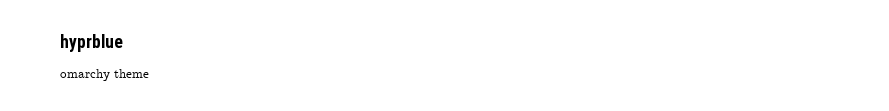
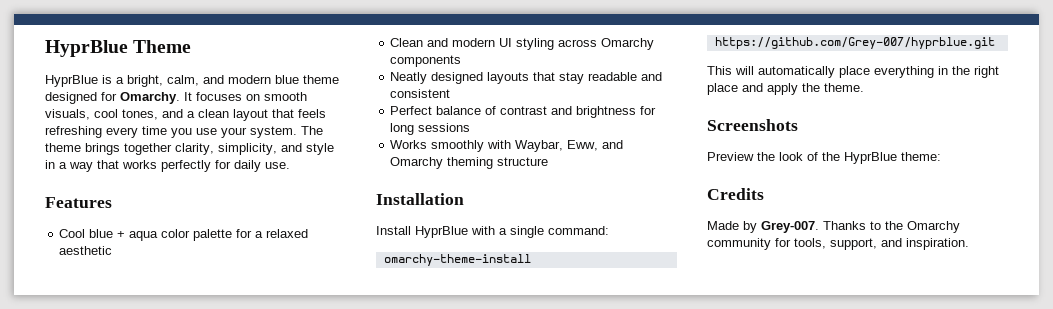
[60,34,123,52] [60,69,149,81] hyprblue // omarchy theme -> [45,40,192,57] [45,75,339,87] [45,92,307,104] [45,109,326,121] [45,126,323,138] [45,143,334,155] [45,160,290,172] [45,197,112,208] [59,229,309,241] [59,246,113,255] [390,38,655,50] [390,55,462,67] [390,72,663,84] [390,89,451,98] [390,106,657,118] [390,123,471,135] [390,140,624,152] [390,157,549,169] [376,193,464,205] [376,226,609,238] [383,254,531,266] [714,37,995,49] [707,66,999,78] [707,83,864,95] [707,119,798,131] [707,152,941,164] [707,188,764,200] [707,221,960,233] [707,238,969,250] HyprBlue Theme // HyprBlue is a bright, calm, and modern blue theme designed for Omarchy. It focuses on smooth visuals, cool tones, and a clean layout that feels refreshing every time you use your system. The theme brings together clarity, simplicity, and style in a way that works perfectly for daily use. // Features // Cool blue + aqua color palette for a relaxed aesthetic // Clean and modern UI styling across Omarchy components // Neatly designed layouts that stay readable and consistent // Perfect balance of contrast and brightness for long sessions // Works smoothly with Waybar, Eww, and Omarchy theming structure // Installation // Install HyprBlue with a single command: // omarchy-theme-install https://github.com/Grey-007/hyprblue.git // This will automatically place everything in the right place and apply the theme. // Screenshots // Preview the look of the HyprBlue theme: // Credits // Made by Grey-007. Thanks to the Omarchy community for tools, support, and inspiration.

